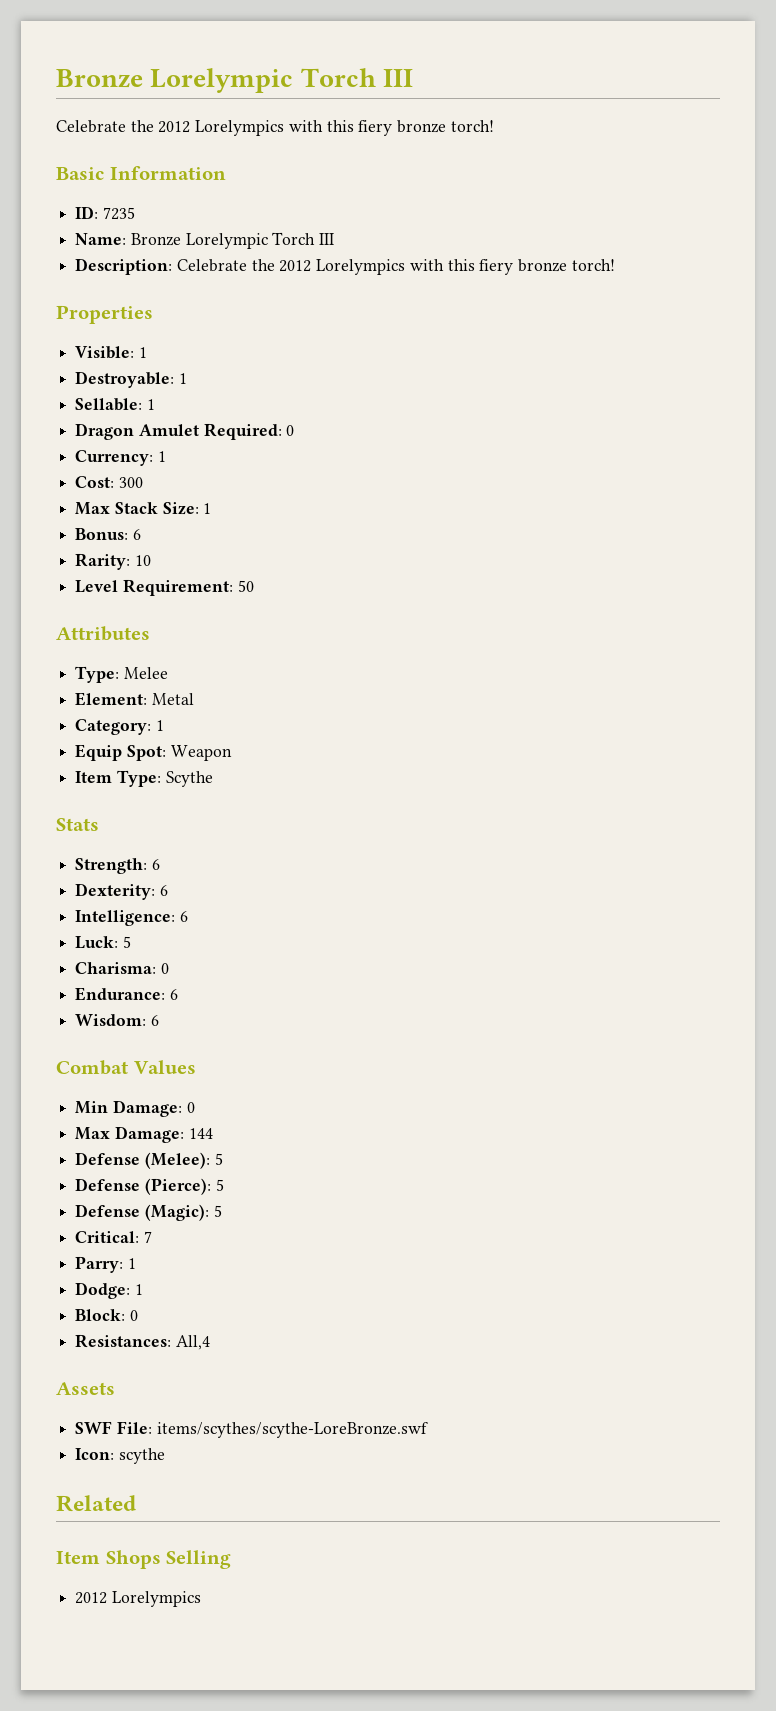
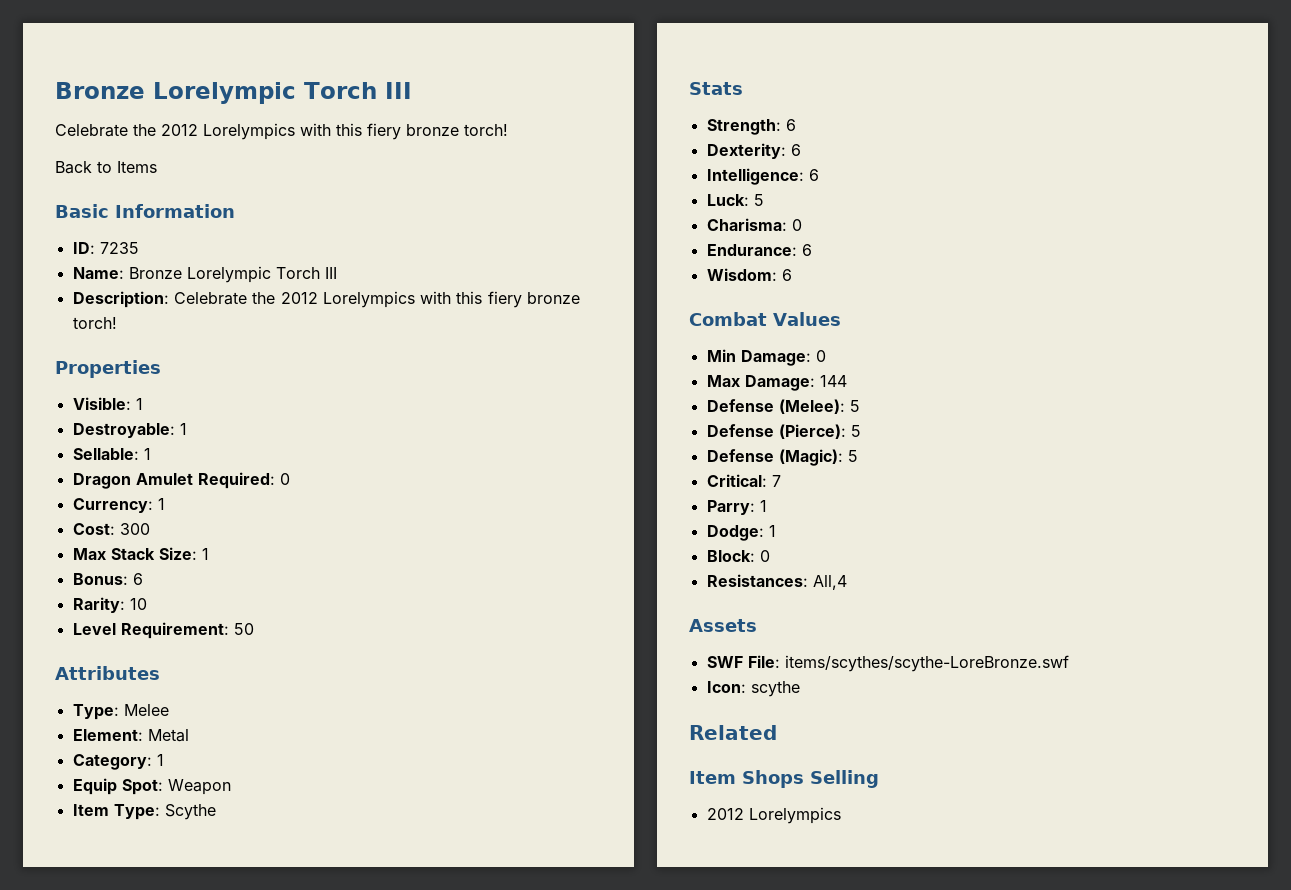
(494, 126) none -> [55,161,157,174] // Back to Items

